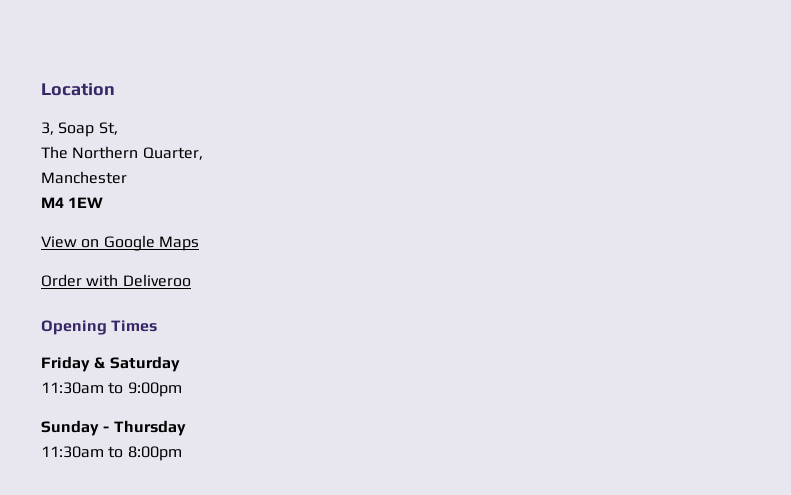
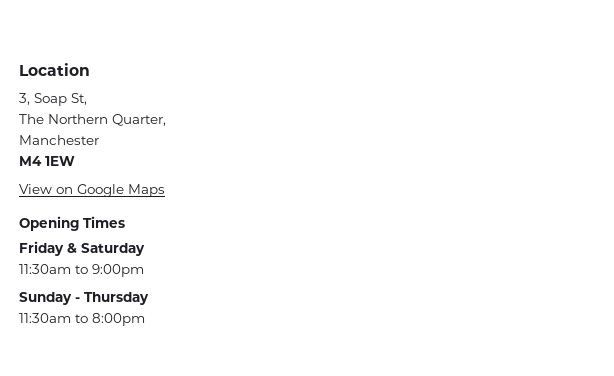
[41,274,191,287] // Order with Deliveroo -> (165, 190) none

